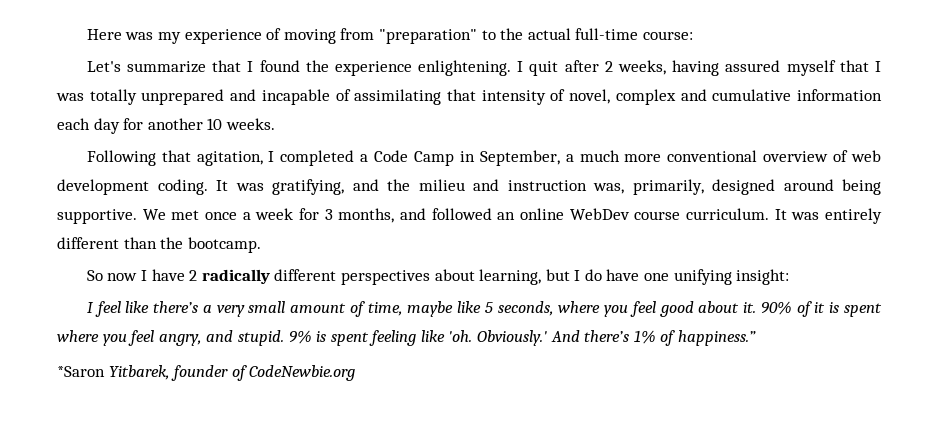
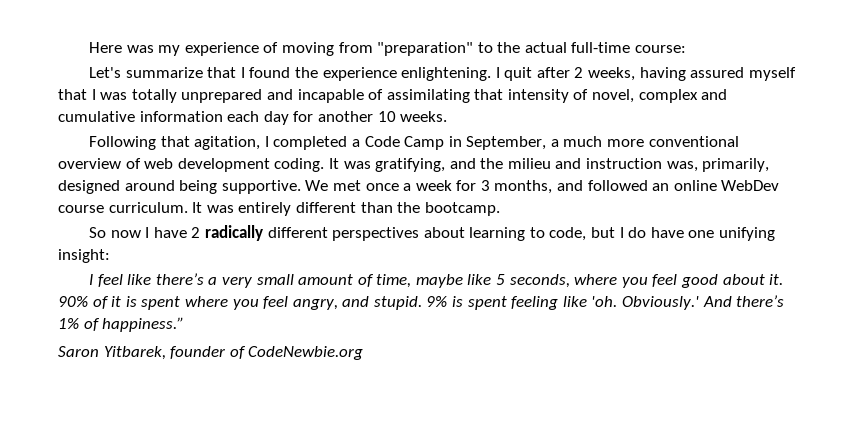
[479,269,542,285] learning, -> [469,227,587,241] learning to code,
[57,366,105,377] *Saron -> [58,346,99,357] Saron

